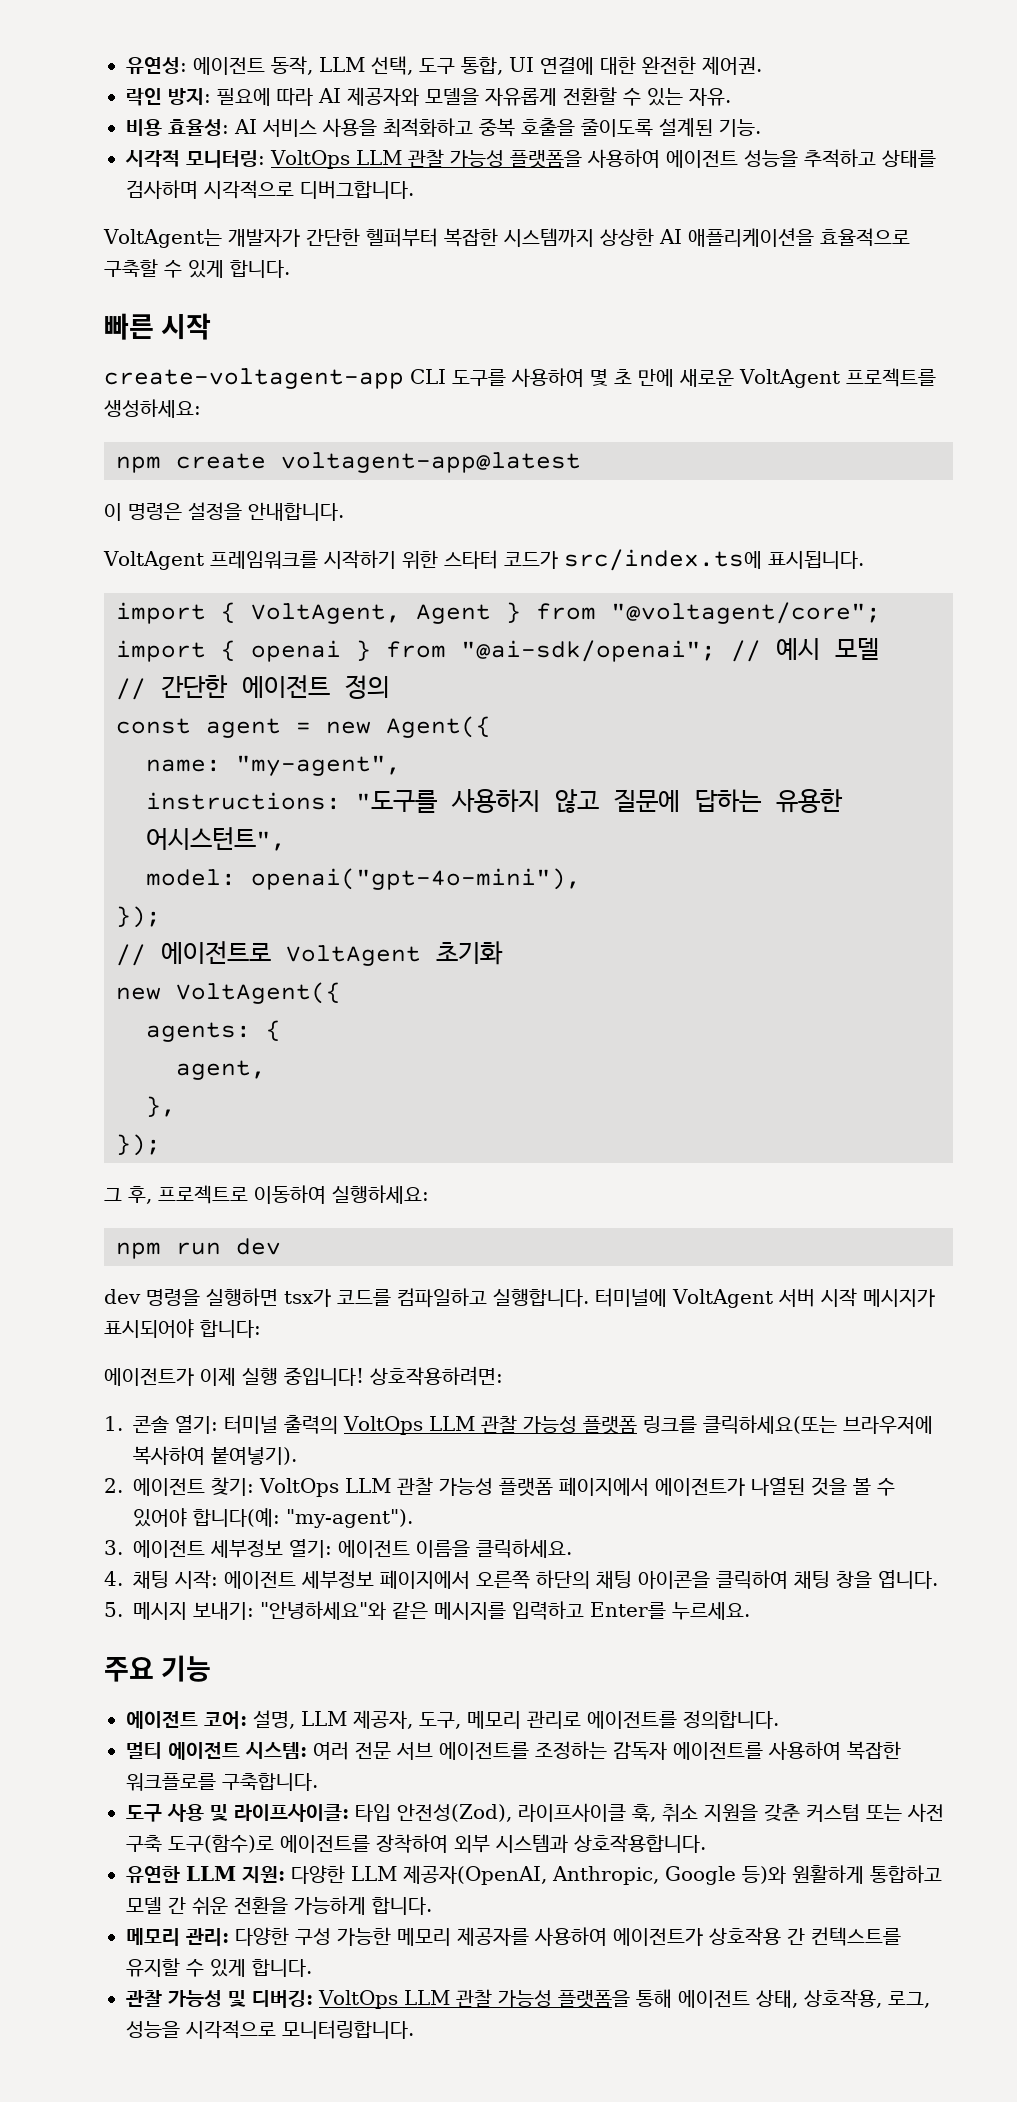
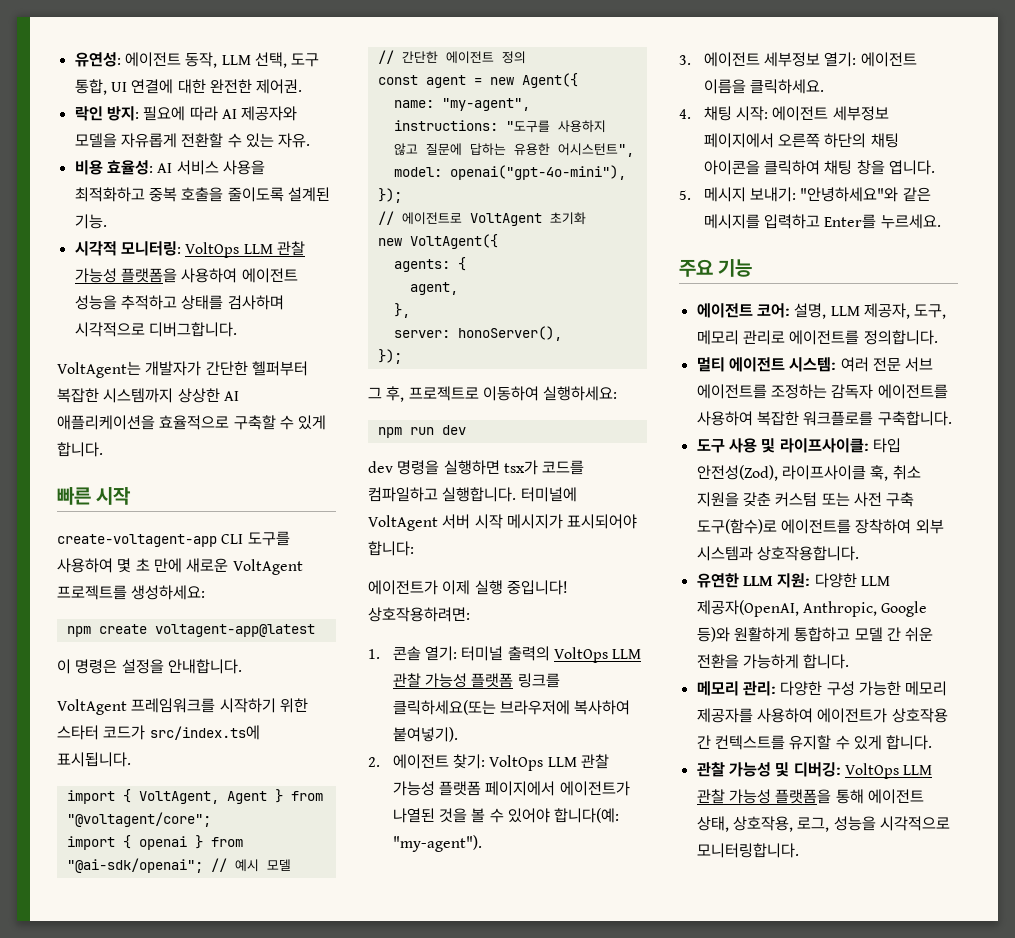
(176, 1106) none -> [393,326,562,341] // server: honoServer(),

